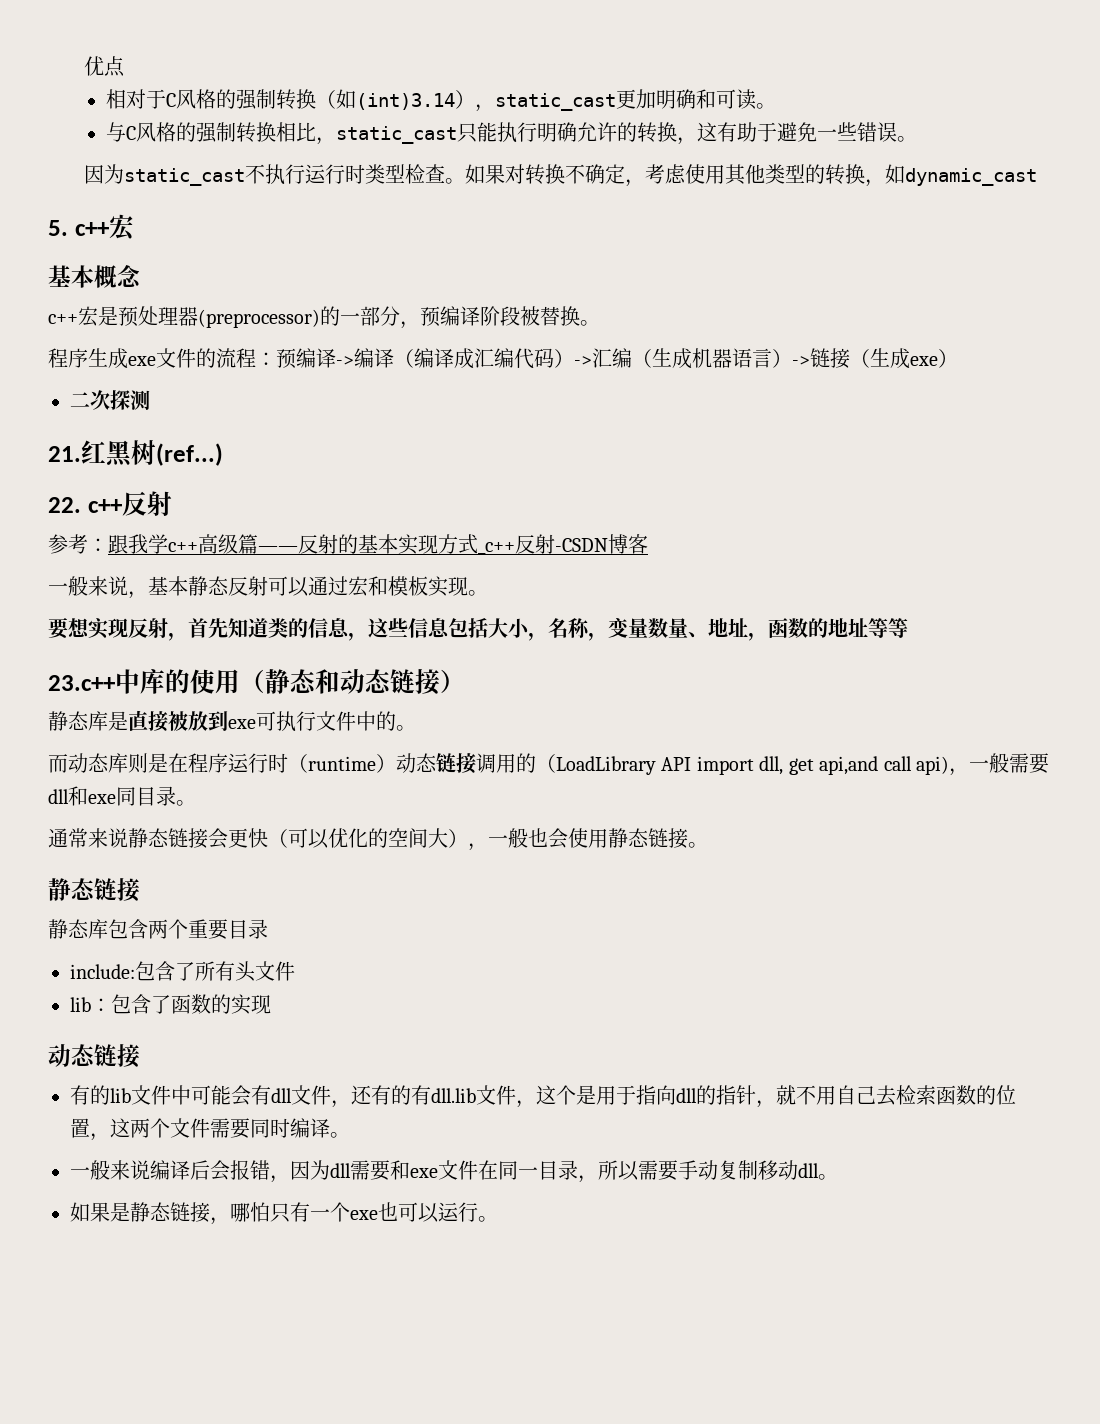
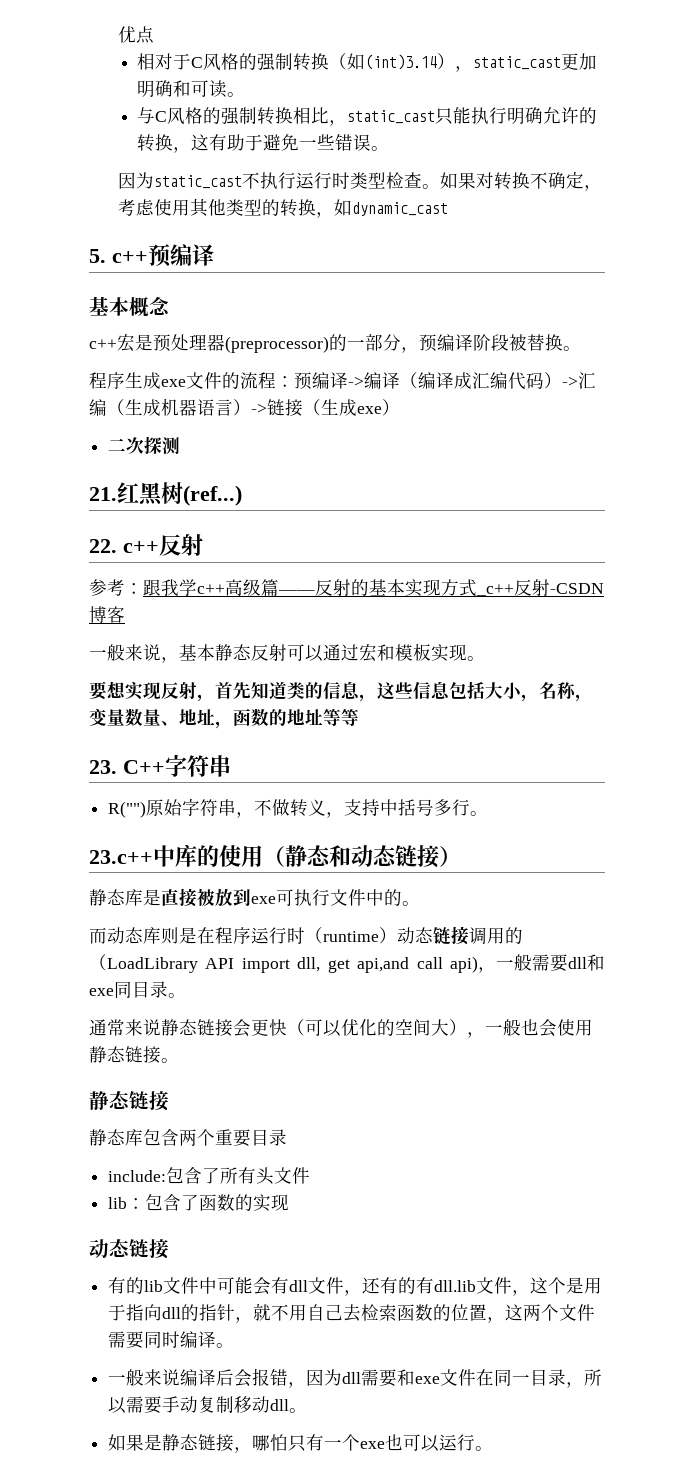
[108,214,135,241] 宏 -> [148,244,214,267] 预编译
(908, 628) none -> [89,754,231,777] [108,798,489,818] // 23. C++字符串 // R("")原始字符串，不做转义，支持中括号多行。

